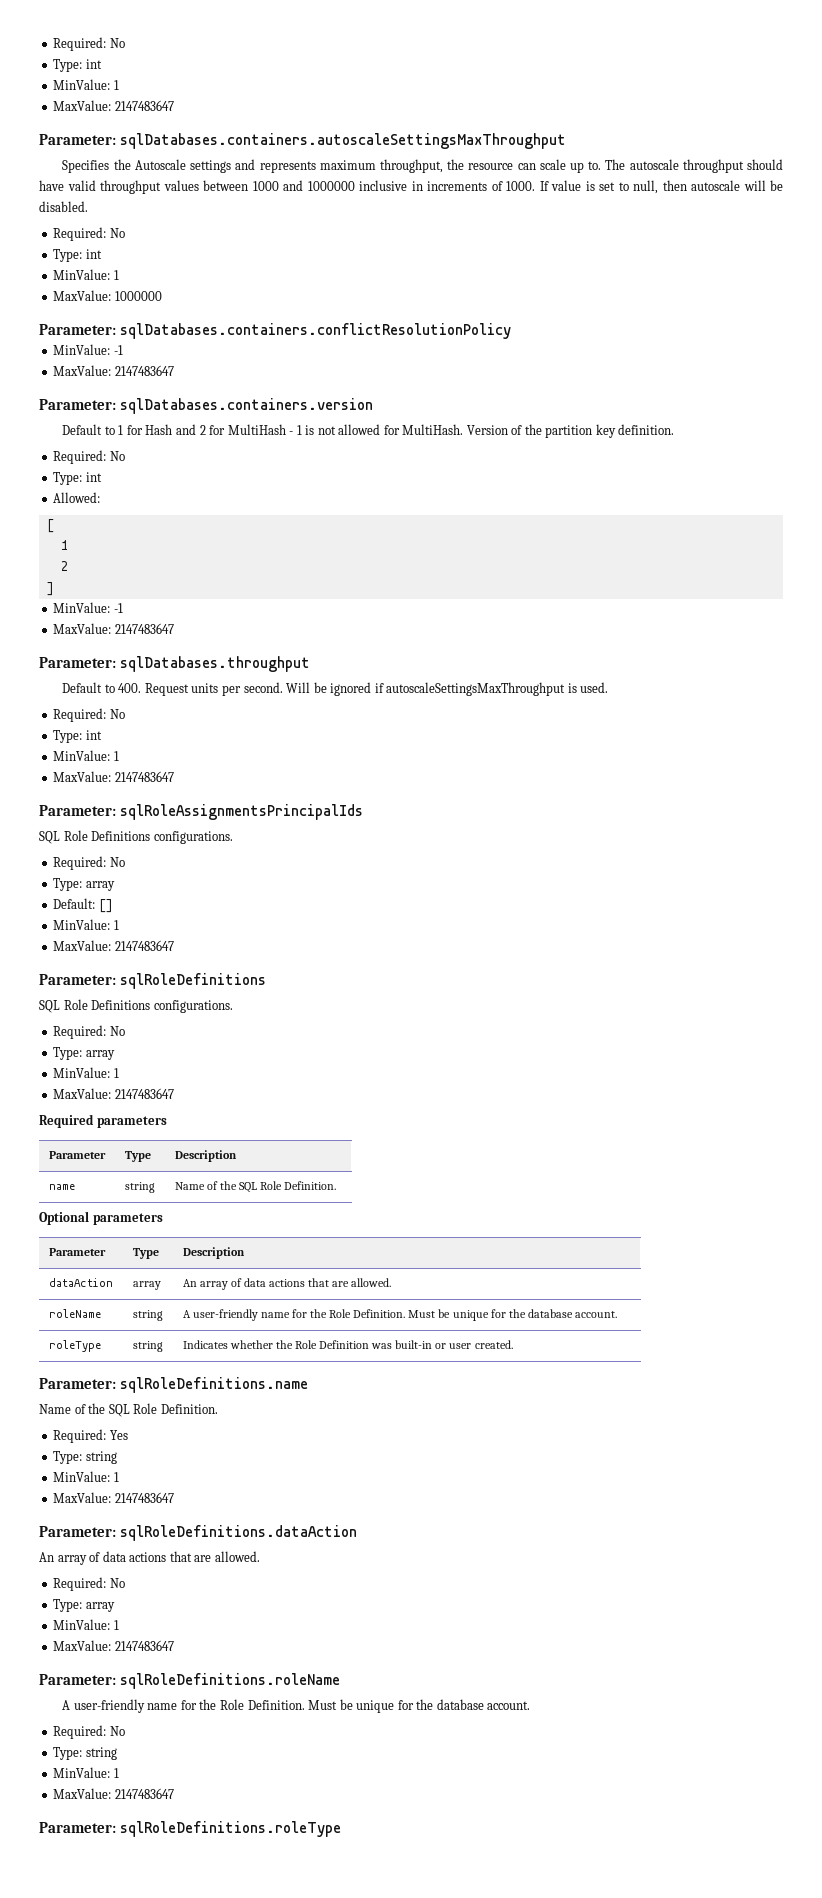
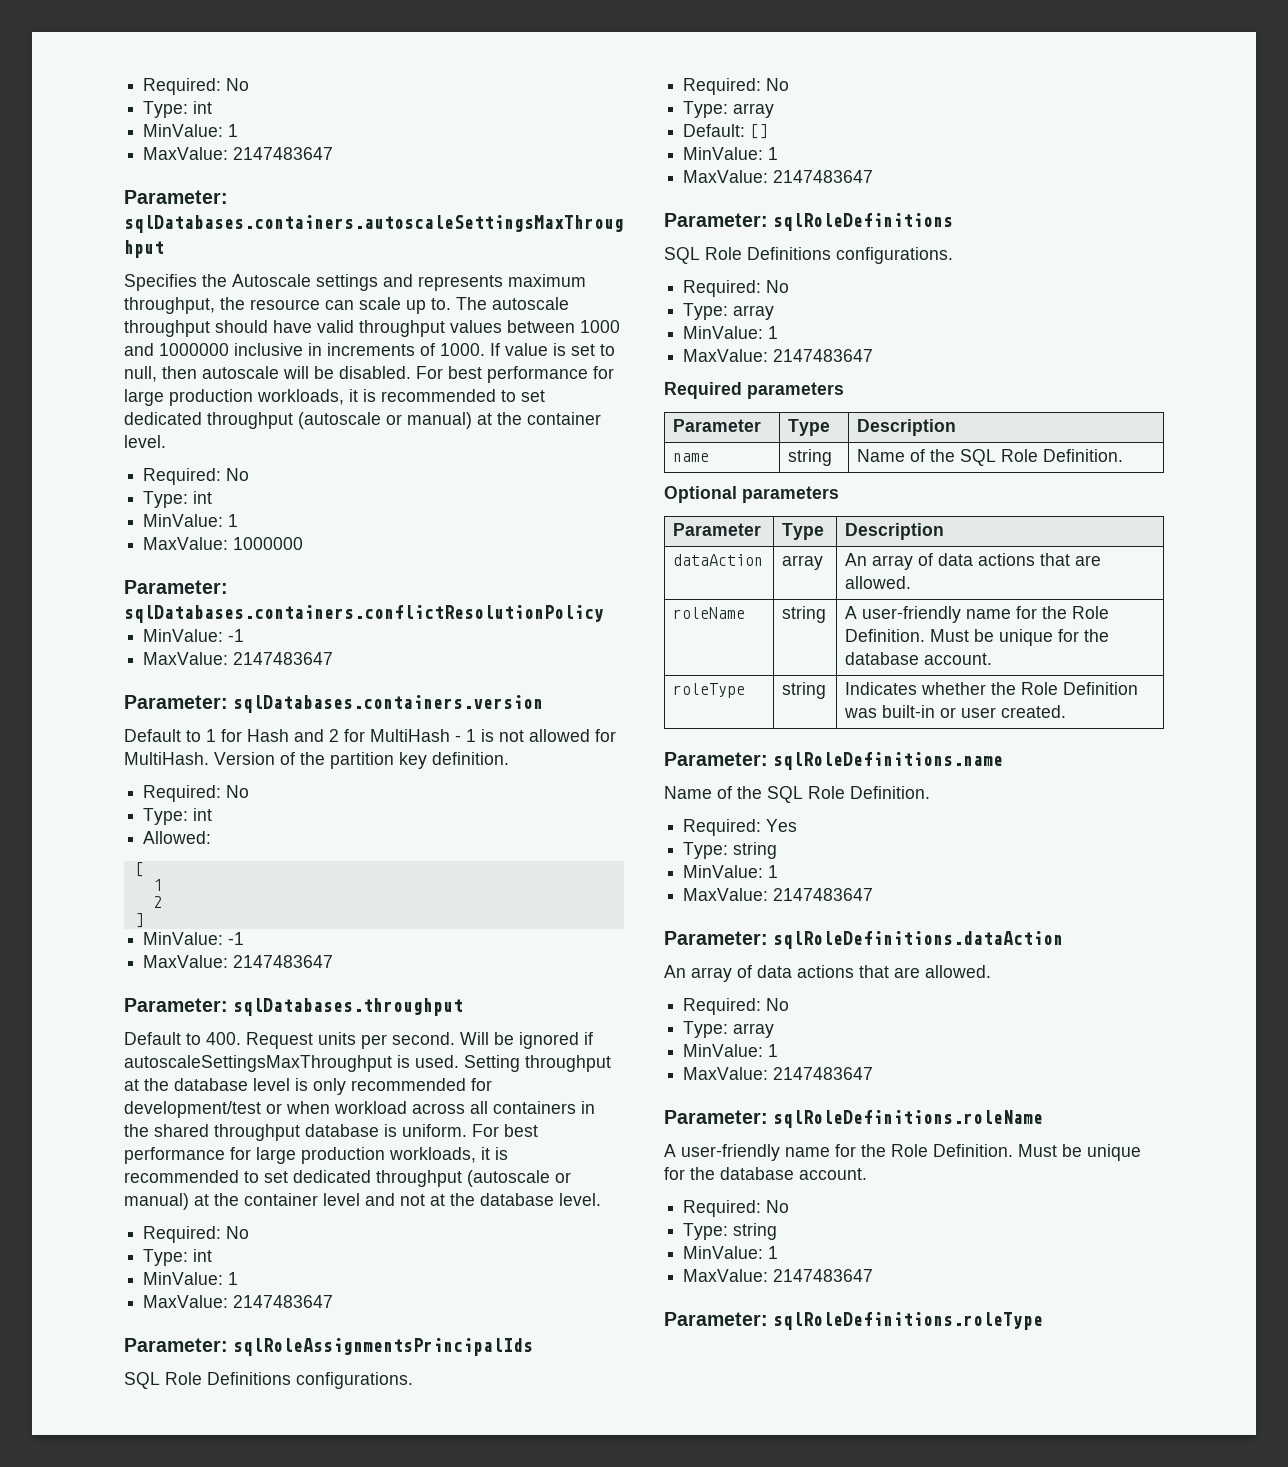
(88, 206) none -> [416,366,614,383] [124,389,545,406] [124,412,601,429] [124,435,166,448] For best performance for large production workloads, it is recommended to set dedicated throughput (autoscale or manual) at the container level.
(609, 687) none -> [464,1055,611,1072] [124,1078,492,1095] [124,1101,595,1118] [124,1124,538,1141] [124,1147,508,1164] [124,1170,571,1187] [124,1193,601,1210] Setting throughput at the database level is only recommended for development/test or when workload across all containers in the shared throughput database is uniform. For best performance for large production workloads, it is recommended to set dedicated throughput (autoscale or manual) at the container level and not at the database level.

